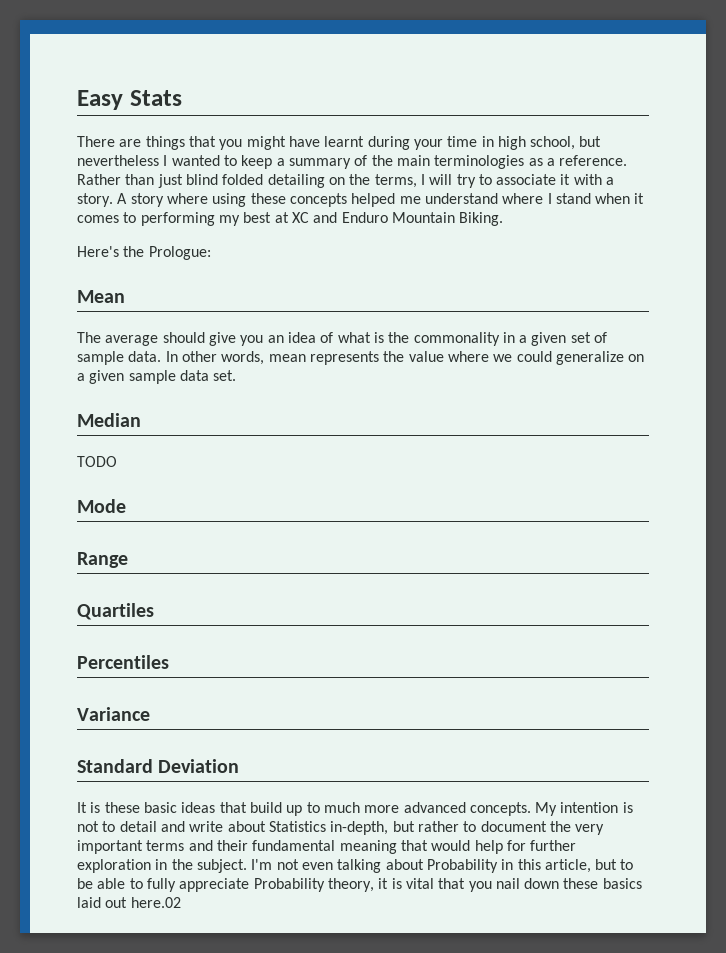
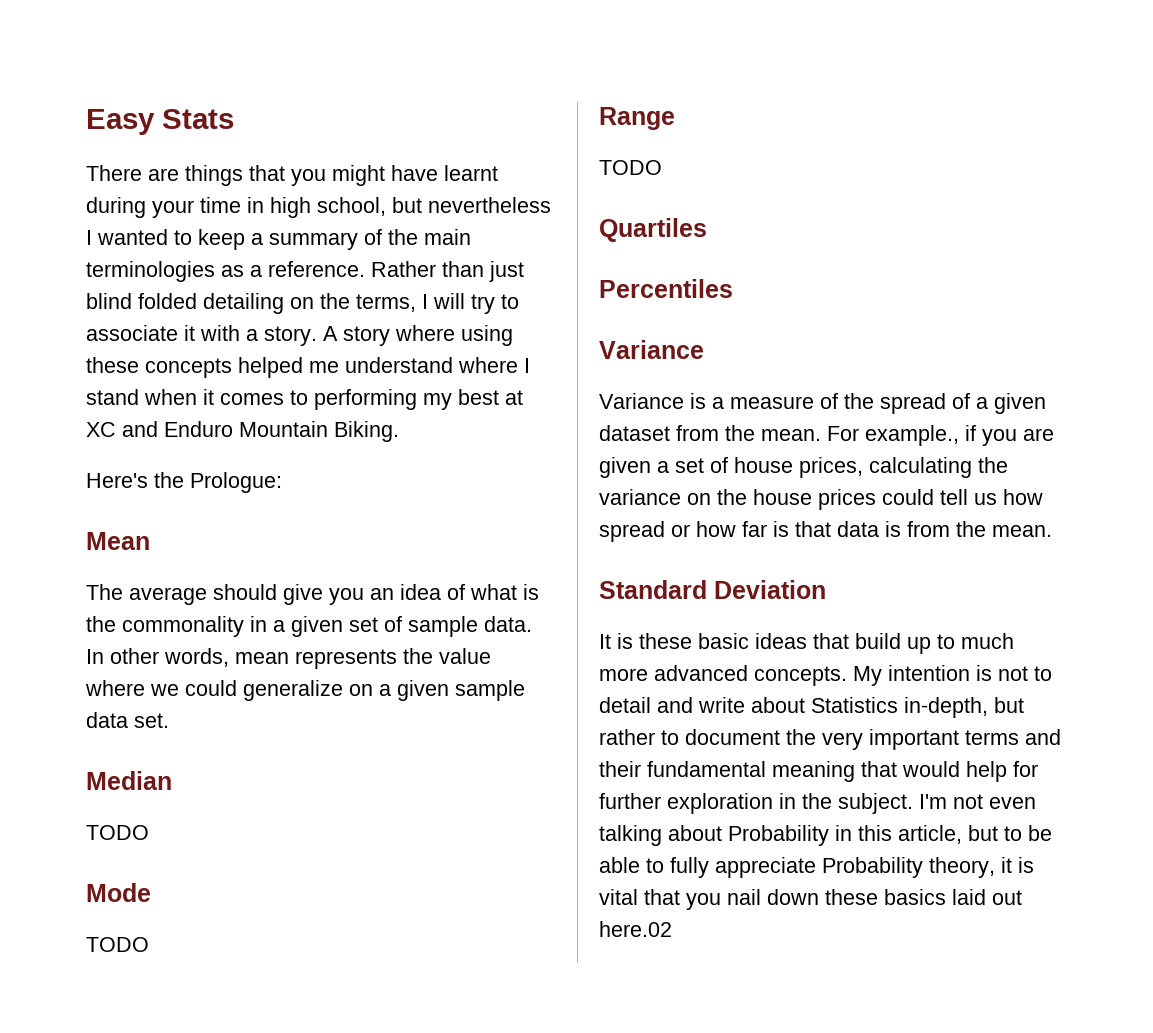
(126, 506) none -> [86,937,149,952] // TODO
(128, 560) none -> [599,160,662,175] // TODO
(150, 714) none -> [599,393,1046,414] [599,425,1054,446] [599,457,1008,478] [599,489,1043,510] [599,521,1052,542] // Variance is a measure of the spread of a given dataset from the mean. For example., if you are given a set of house prices, calculating the variance on the house prices could tell us how spread or how far is that data is from the mean.

